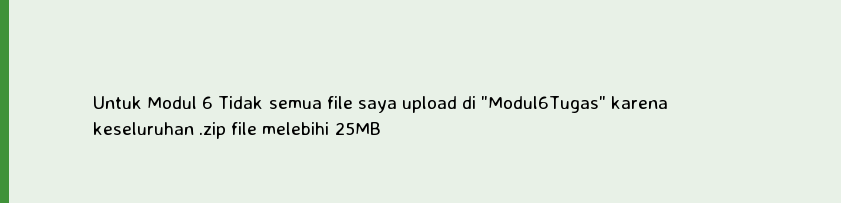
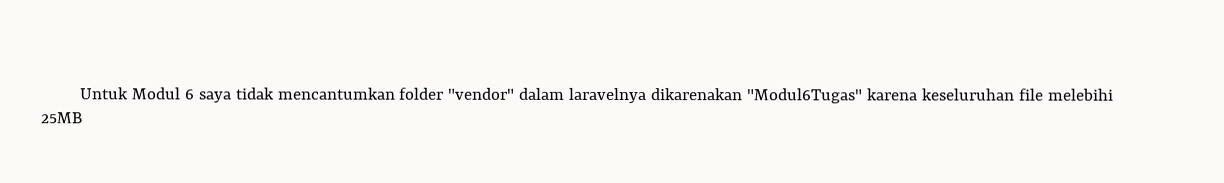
[218,96,477,113] Tidak semua file saya upload di -> [197,87,744,104] saya tidak mencantumkan folder "vendor" dalam laravelnya dikarenakan
[199,122,227,139] .zip -> (1016, 94) none

